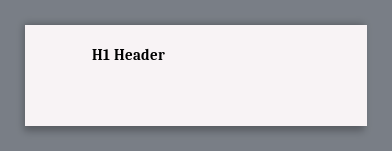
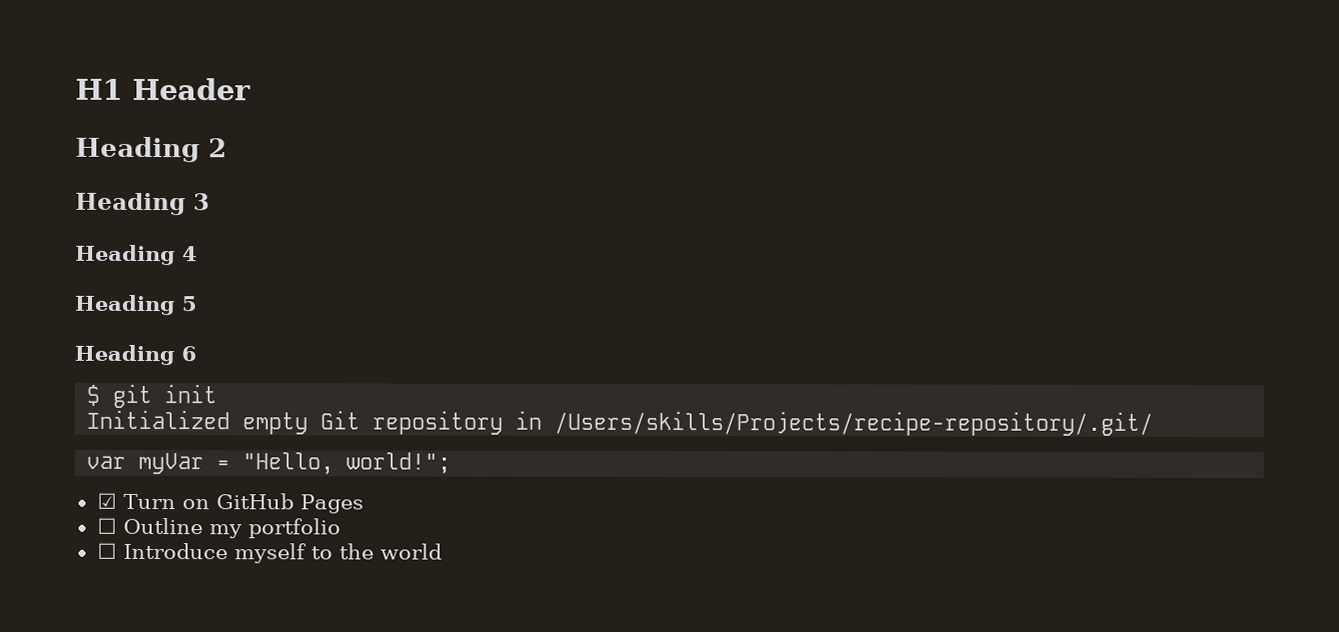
(166, 54) none -> [75,136,227,163] [75,192,210,216] [75,244,198,266] [75,294,198,316] [74,344,197,366] [86,383,218,409] [86,409,1154,436] [86,452,452,475] [96,492,364,514] [96,517,341,539] [96,542,442,564] // Heading 2 // Heading 3 // Heading 4 // Heading 5 // Heading 6 // $ git init // Initialized empty Git repository in /Users/skills/Projects/recipe-repository/.git/ // var myVar = "Hello, world!"; // ☑ Turn on GitHub Pages // ☐ Outline my portfolio // ☐ Introduce myself to the world

